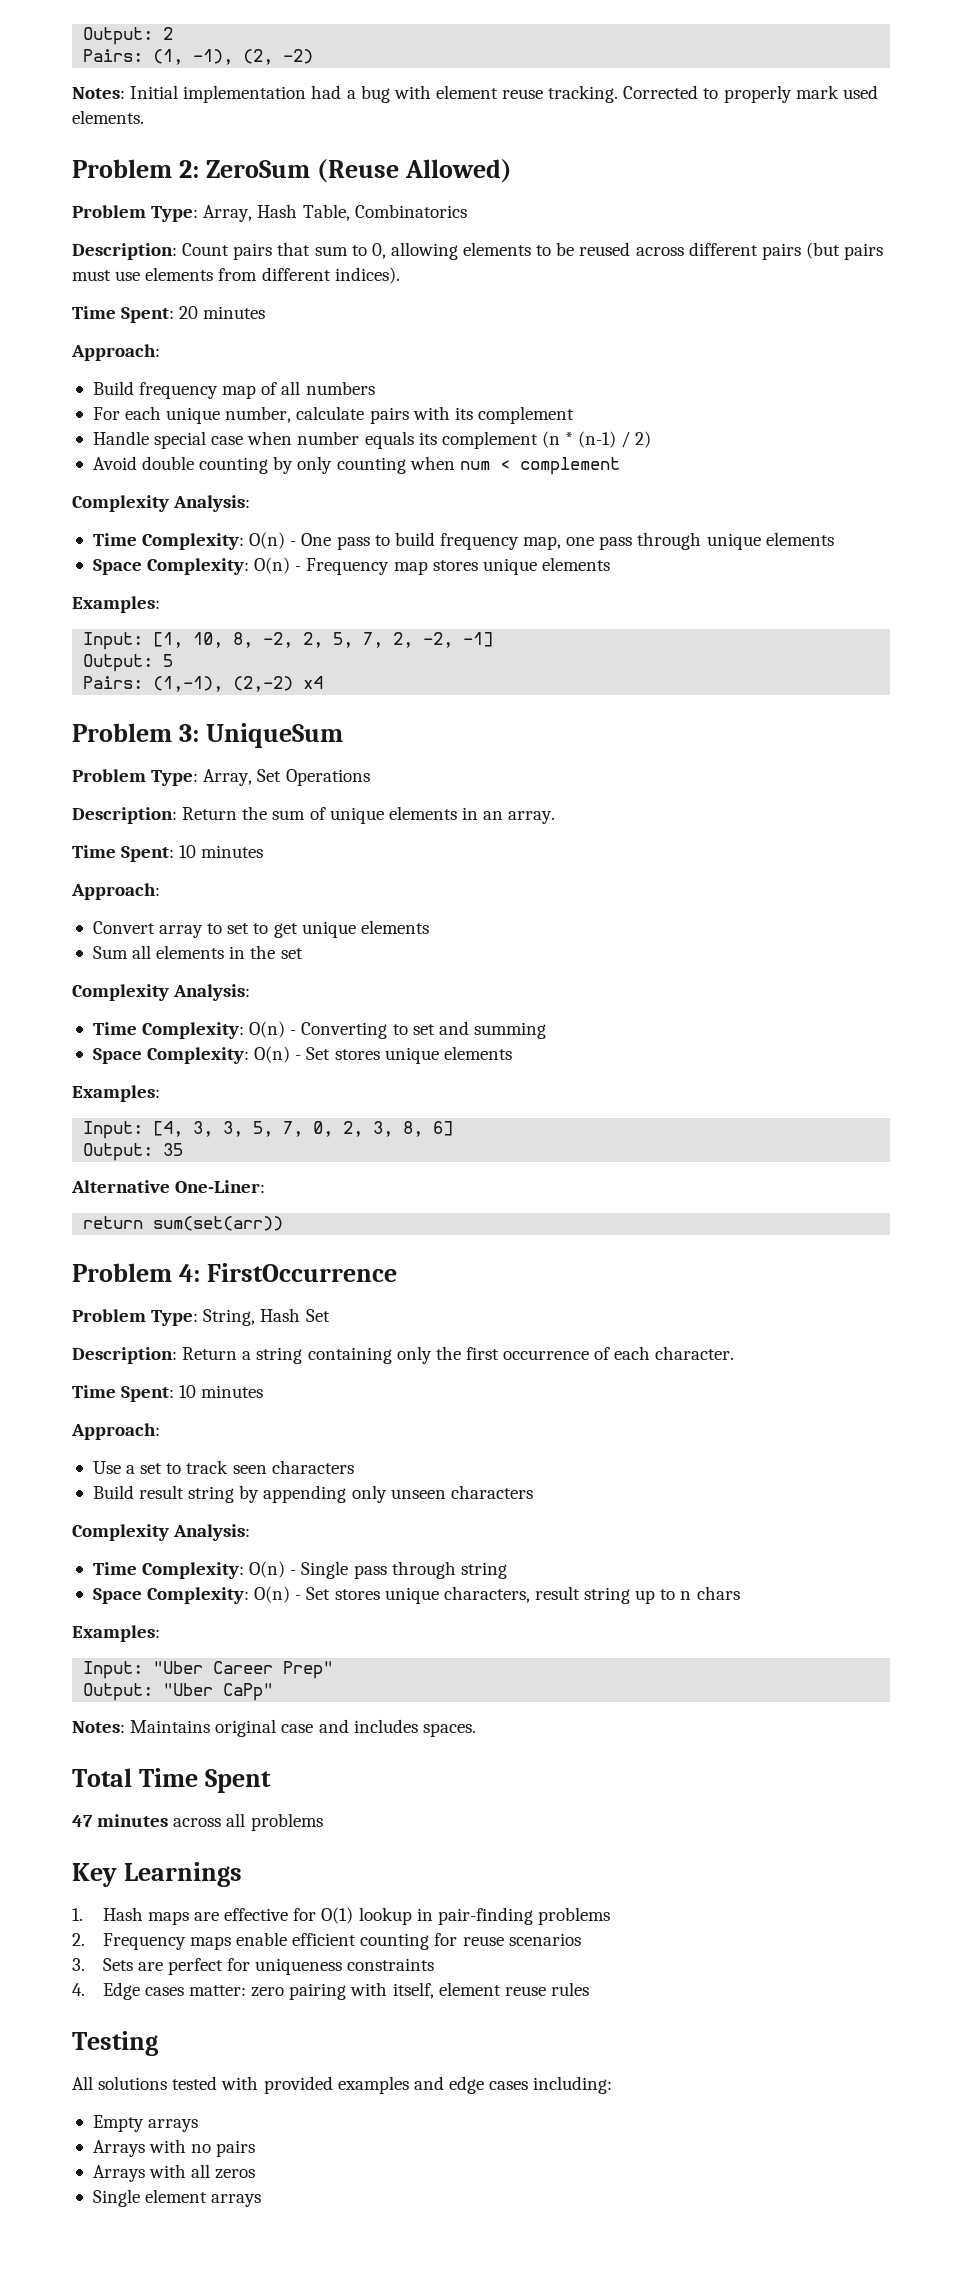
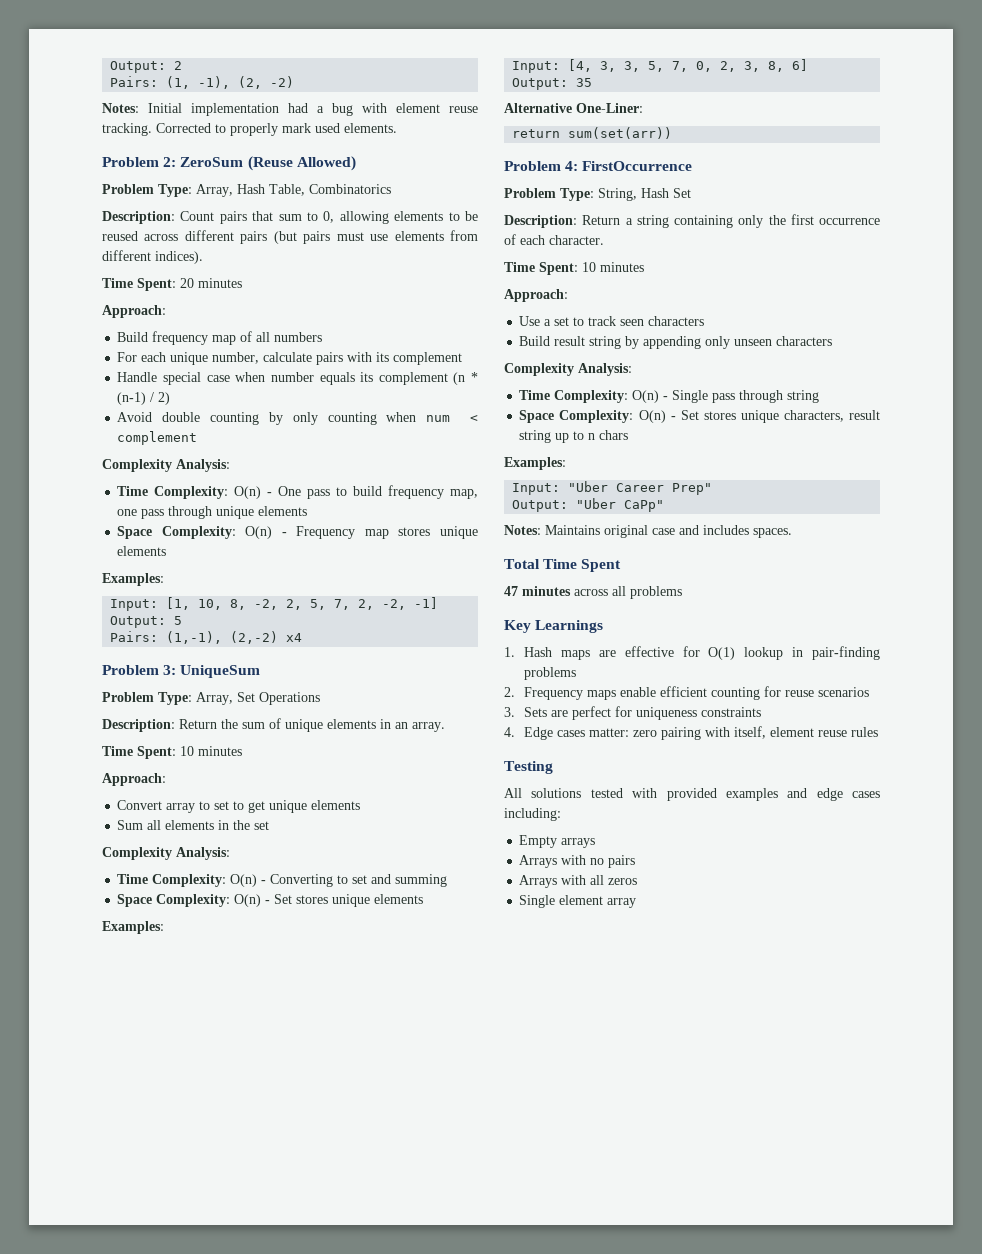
[211,2194,262,2207] arrays -> [607,898,637,908] array

